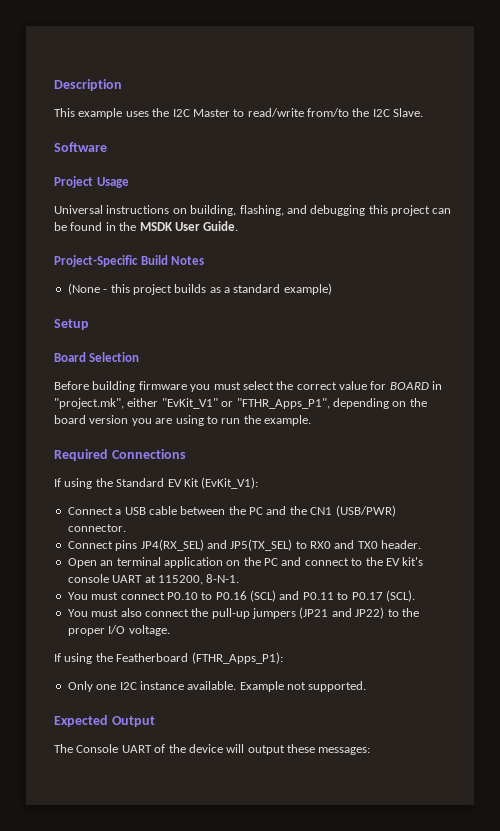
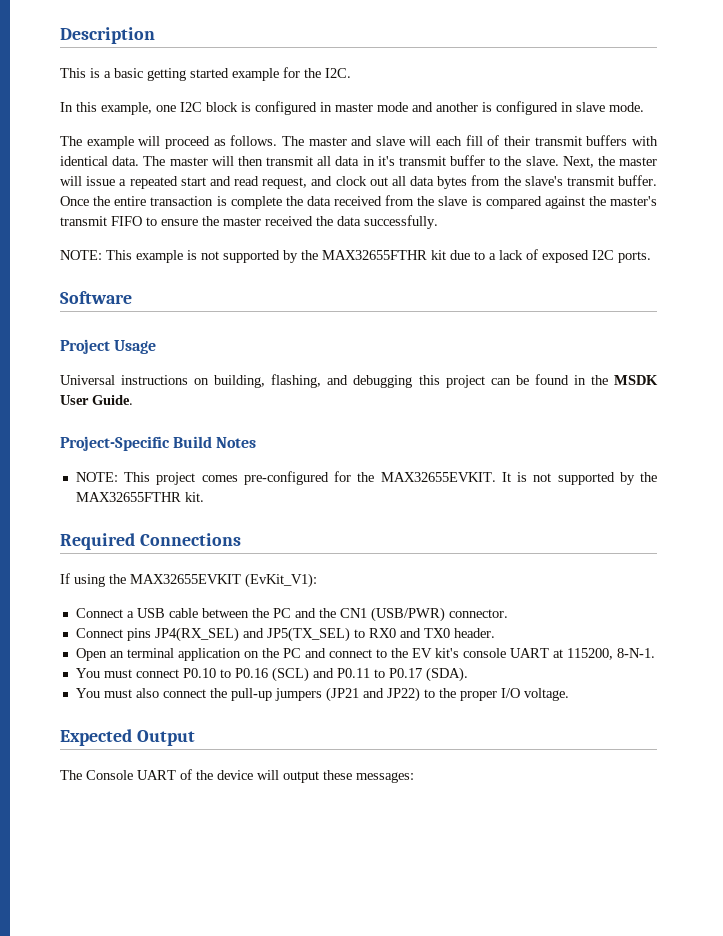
[78,108,424,119] example uses the I2C Master to read/write from/to the I2C Slave. -> [90,67,351,81] [60,101,644,115] [60,135,658,149] [60,155,657,168] [60,175,658,189] [60,195,657,209] [60,215,438,229] [60,249,651,263] is a basic getting started example for the I2C. // In this example, one I2C block is configured in master mode and another is configured in slave mode. // The example will proceed as follows. The master and slave will each fill of their transmit buffers with identical data. The master will then transmit all data in it's transmit buffer to the slave. Next, the master will issue a repeated start and read request, and clock out all data bytes from the slave's transmit buffer. Once the entire transaction is complete the data received from the slave is compared against the master's transmit FIFO to ensure the master received the data successfully. // NOTE: This example is not supported by the MAX32655FTHR kit due to a lack of exposed I2C ports.
[67,283,332,295] [54,319,89,330] [54,352,140,362] [54,381,443,392] [54,398,427,409] [54,415,311,426] (None - this project builds as a standard example) // Setup // Board Selection // Before building firmware you must select the correct value for BOARD in "project.mk", either "EvKit_V1" or "FTHR_Apps_P1", depending on the board version you are using to run the example. -> [75,471,657,485] [75,492,204,502] NOTE: This project comes pre-configured for the MAX32655EVKIT. It is not supported by the MAX32655FTHR kit.
[116,478,199,487] Standard EV Kit -> [130,574,241,584] MAX32655EVKIT
[385,590,415,602] (SCL). -> [425,667,468,682] (SDA).
[54,652,283,664] [67,681,367,692] // If using the Featherboard (FTHR_Apps_P1): // Only one I2C instance available. Example not supported. -> (569, 694) none

